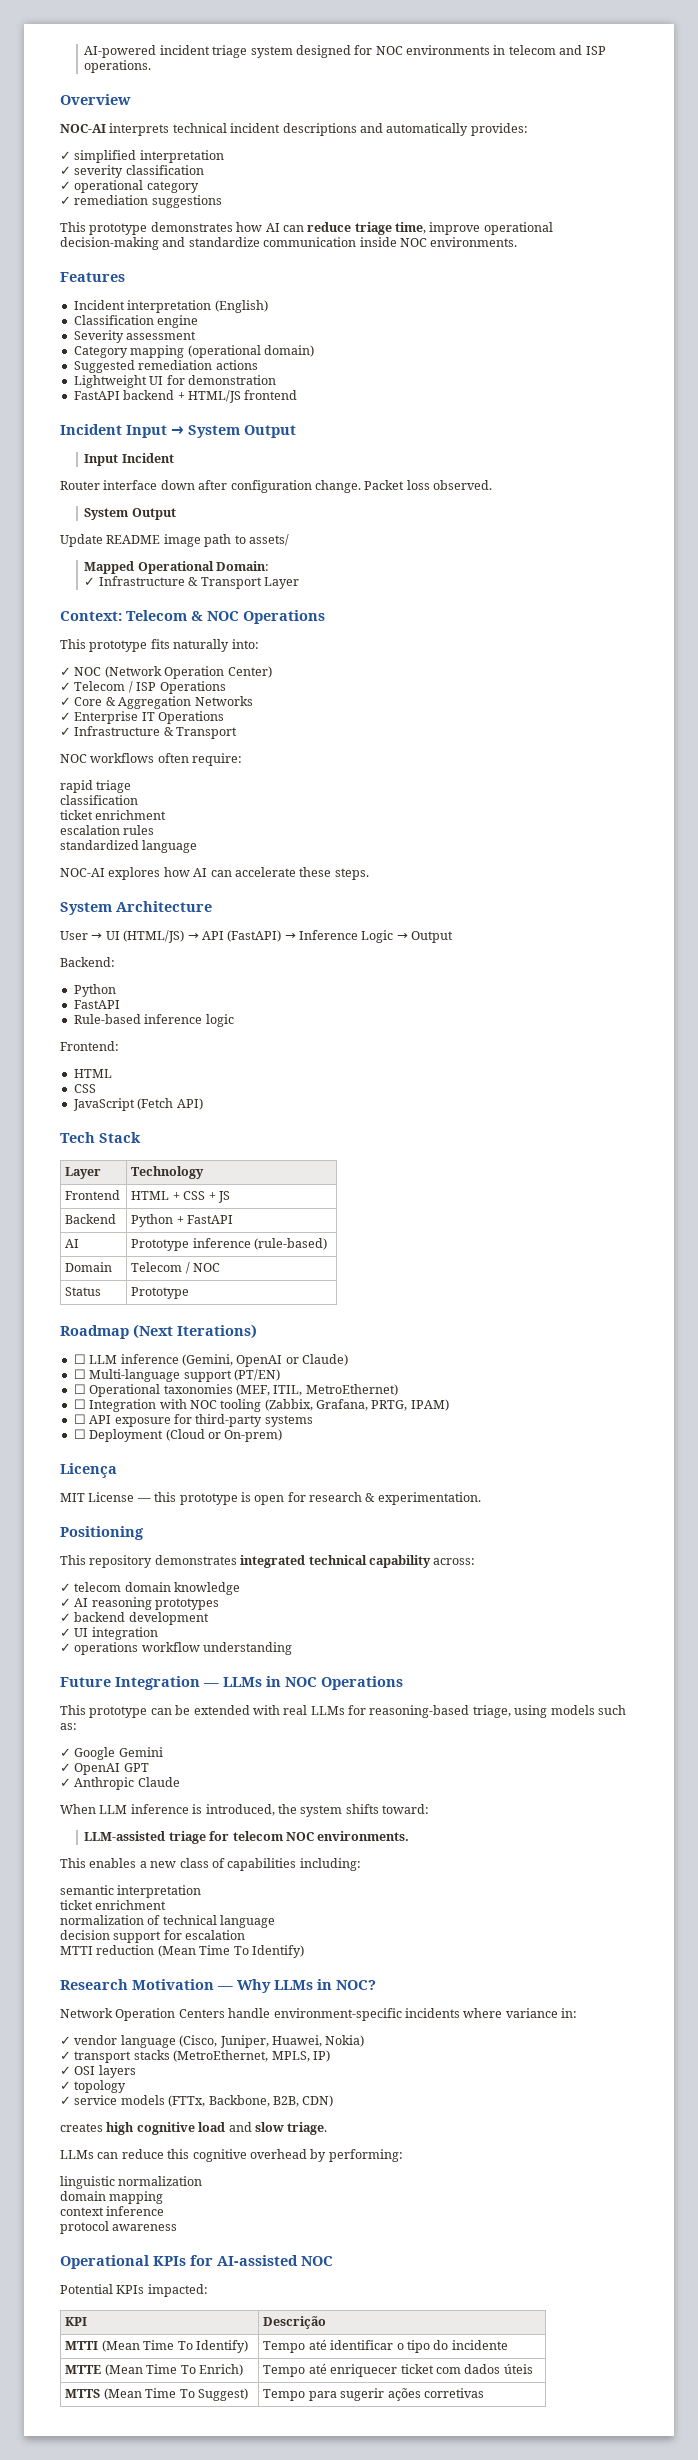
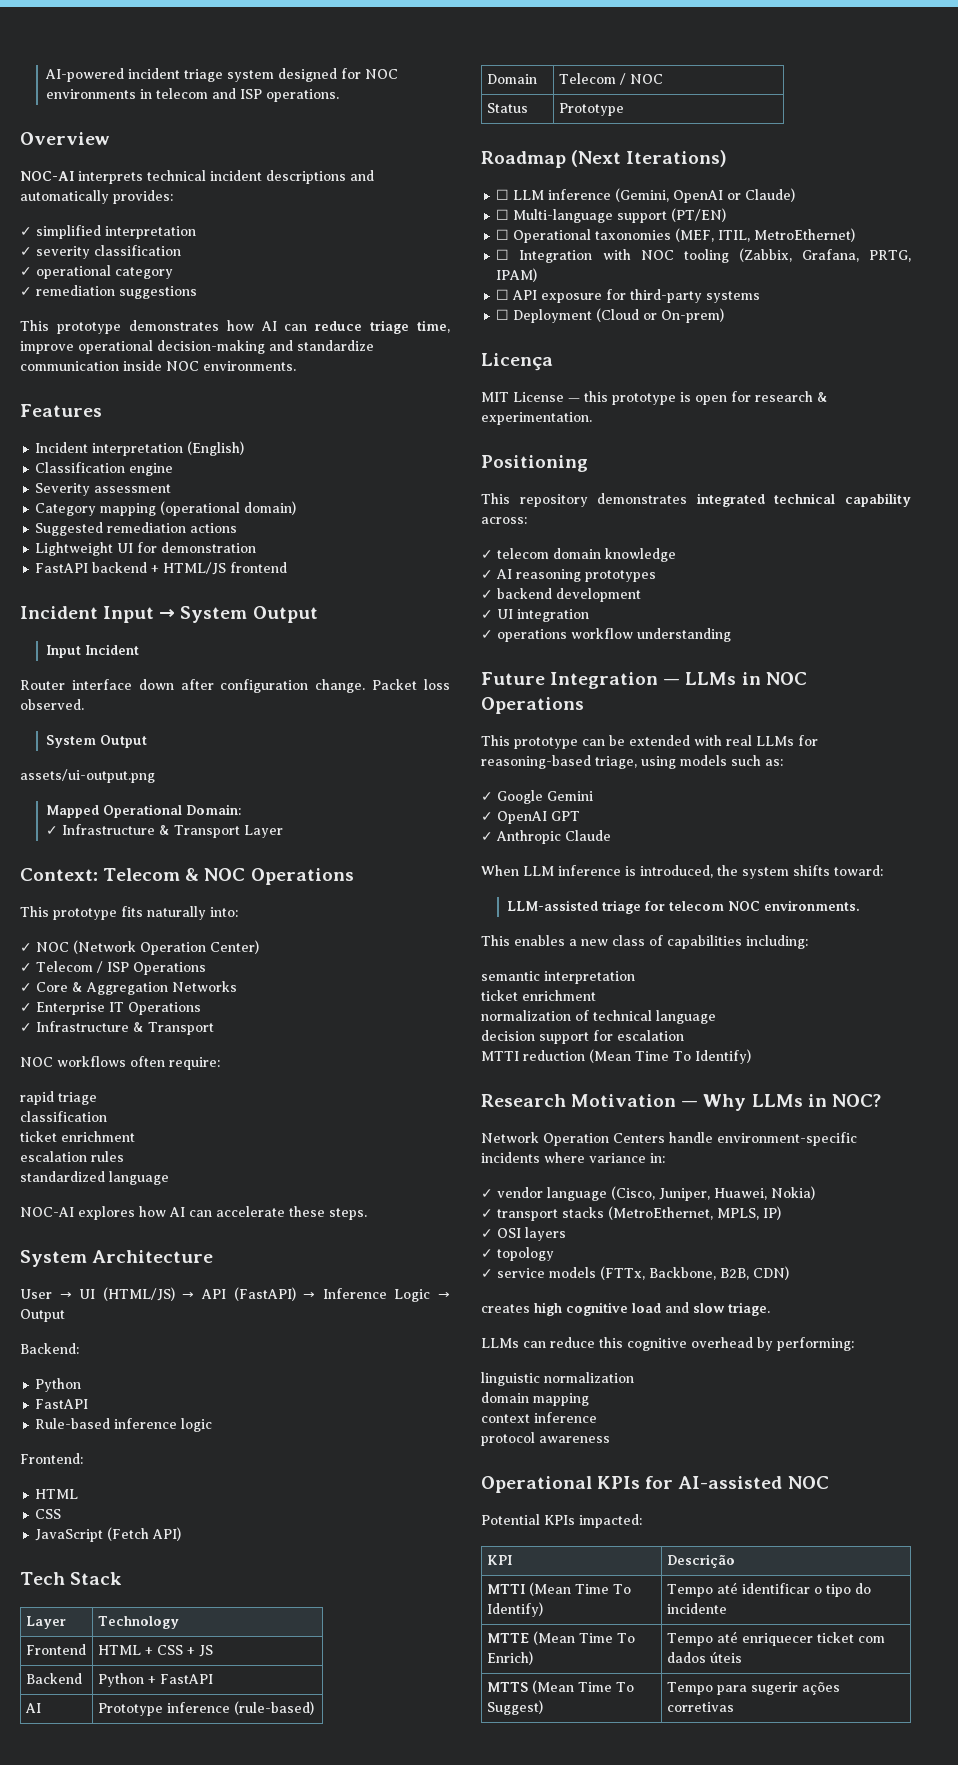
[60,534,289,547] Update README image path to assets/ -> [20,769,155,783] assets/ui-output.png

